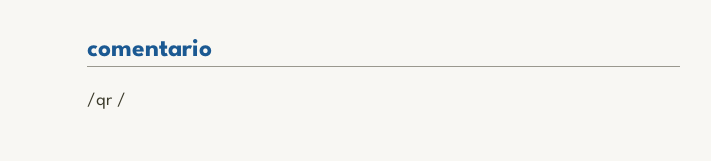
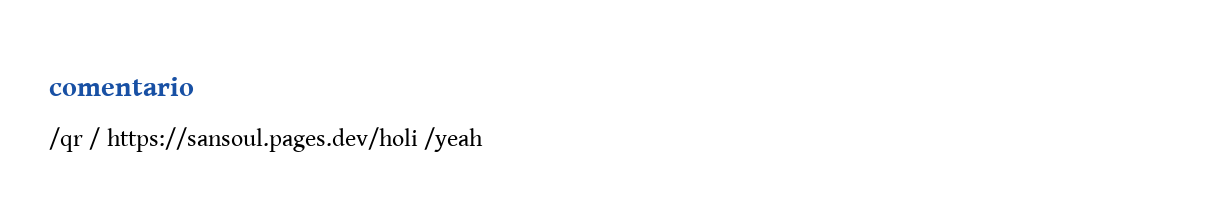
(126, 99) none -> [106,127,484,152] https://sansoul.pages.dev/holi /yeah

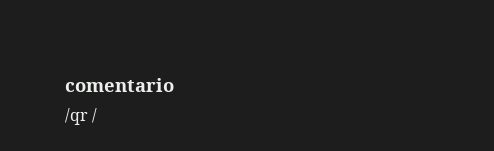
[106,127,484,152] https://sansoul.pages.dev/holi /yeah -> (98, 115) none

